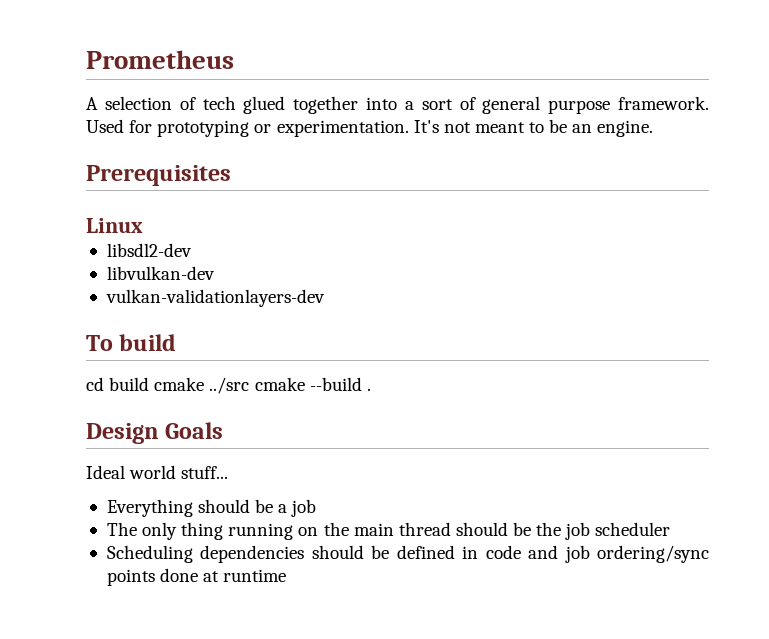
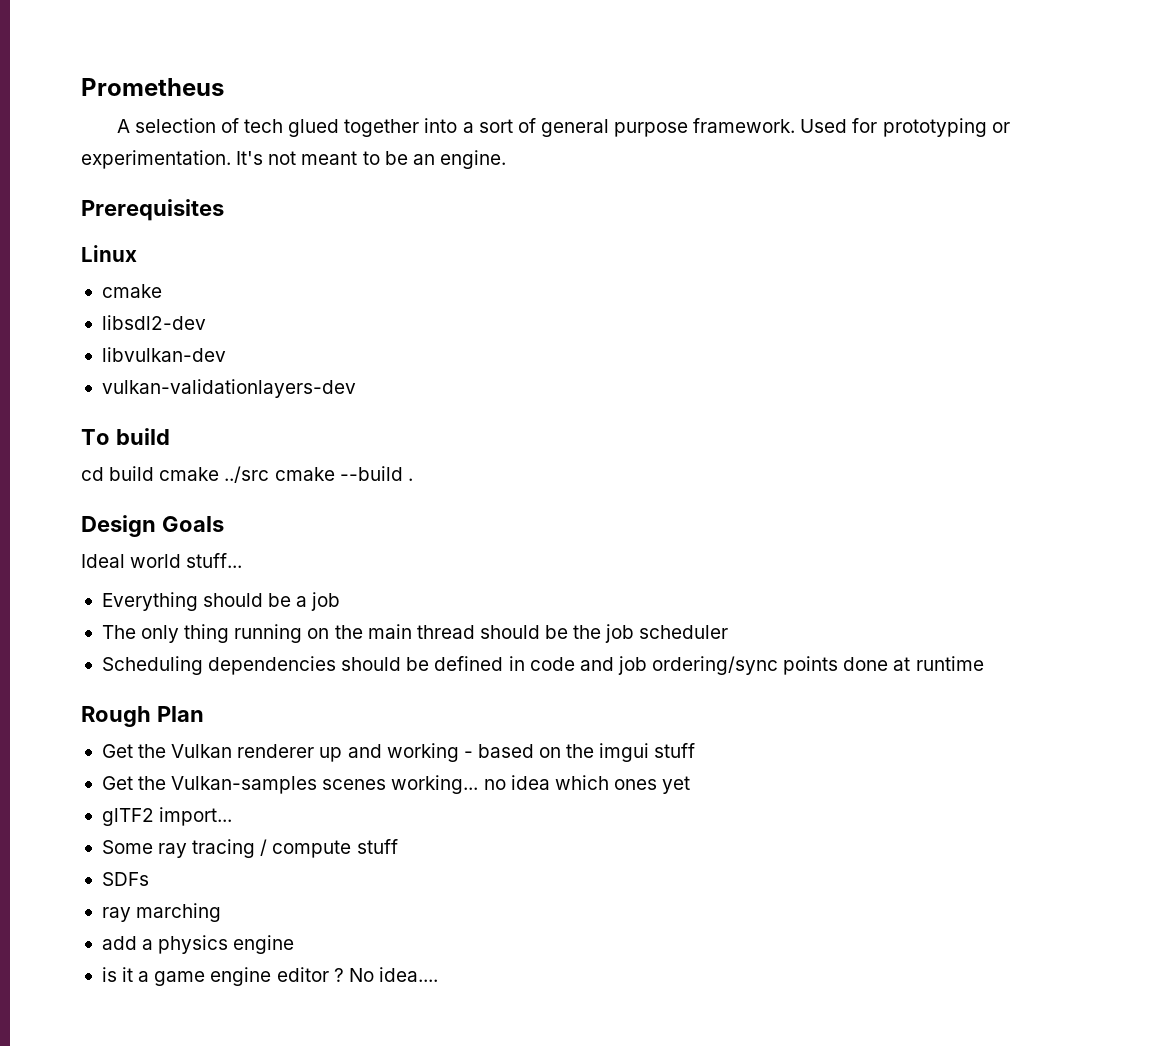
(143, 225) none -> [101,284,162,298] // cmake
(287, 575) none -> [81,706,204,727] [101,743,696,762] [101,775,691,794] [101,807,233,826] [101,839,398,858] [101,872,149,886] [101,903,222,922] [101,935,295,954] [101,967,438,986] // Rough Plan // Get the Vulkan renderer up and working - based on the imgui stuff // Get the Vulkan-samples scenes working... no idea which ones yet // glTF2 import... // Some ray tracing / compute stuff // SDFs // ray marching // add a physics engine // is it a game engine editor ? No idea....

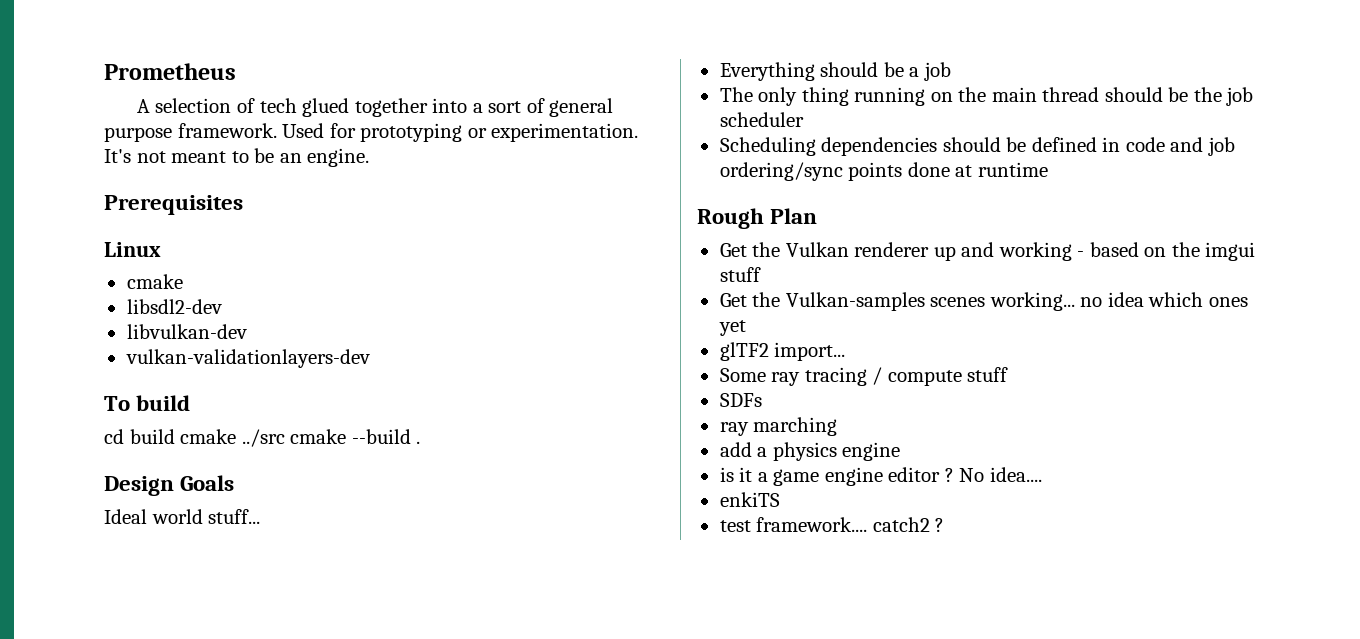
(438, 974) none -> [719,492,780,507] [719,517,945,532] // enkiTS // test framework.... catch2 ?

